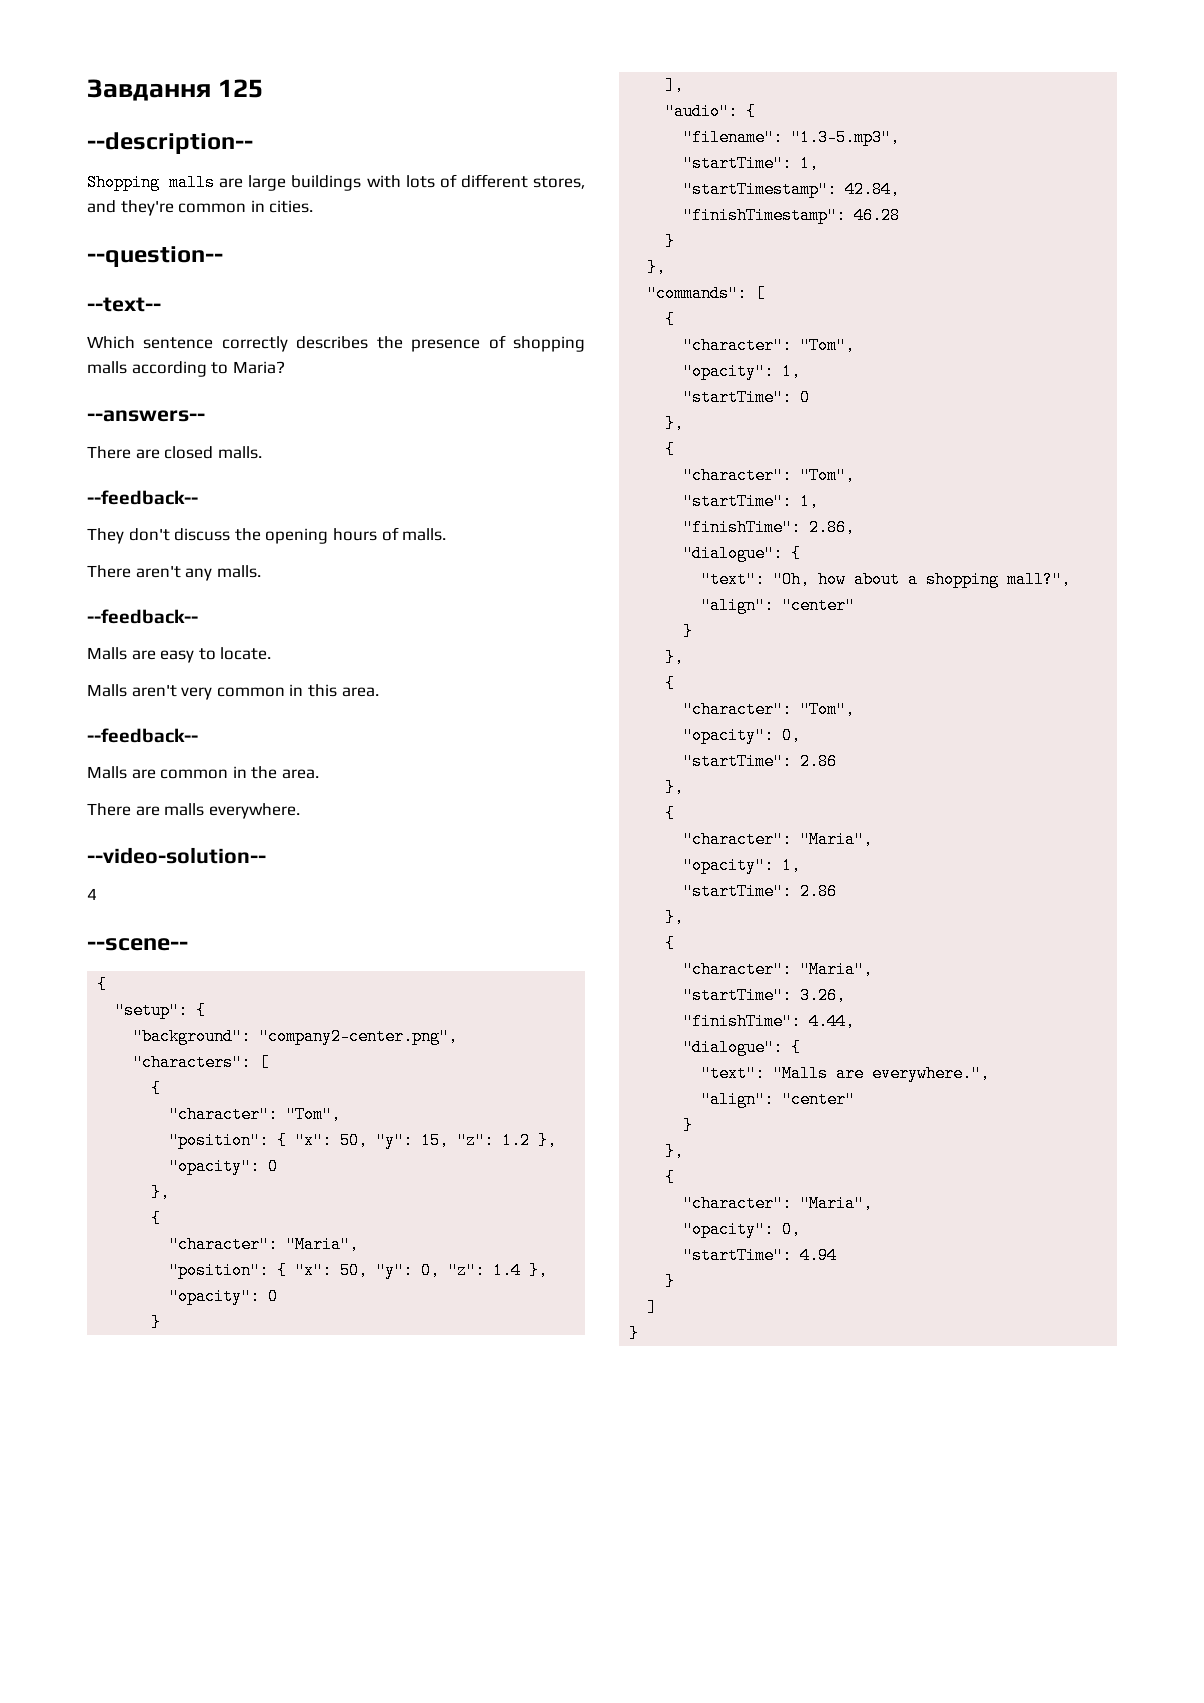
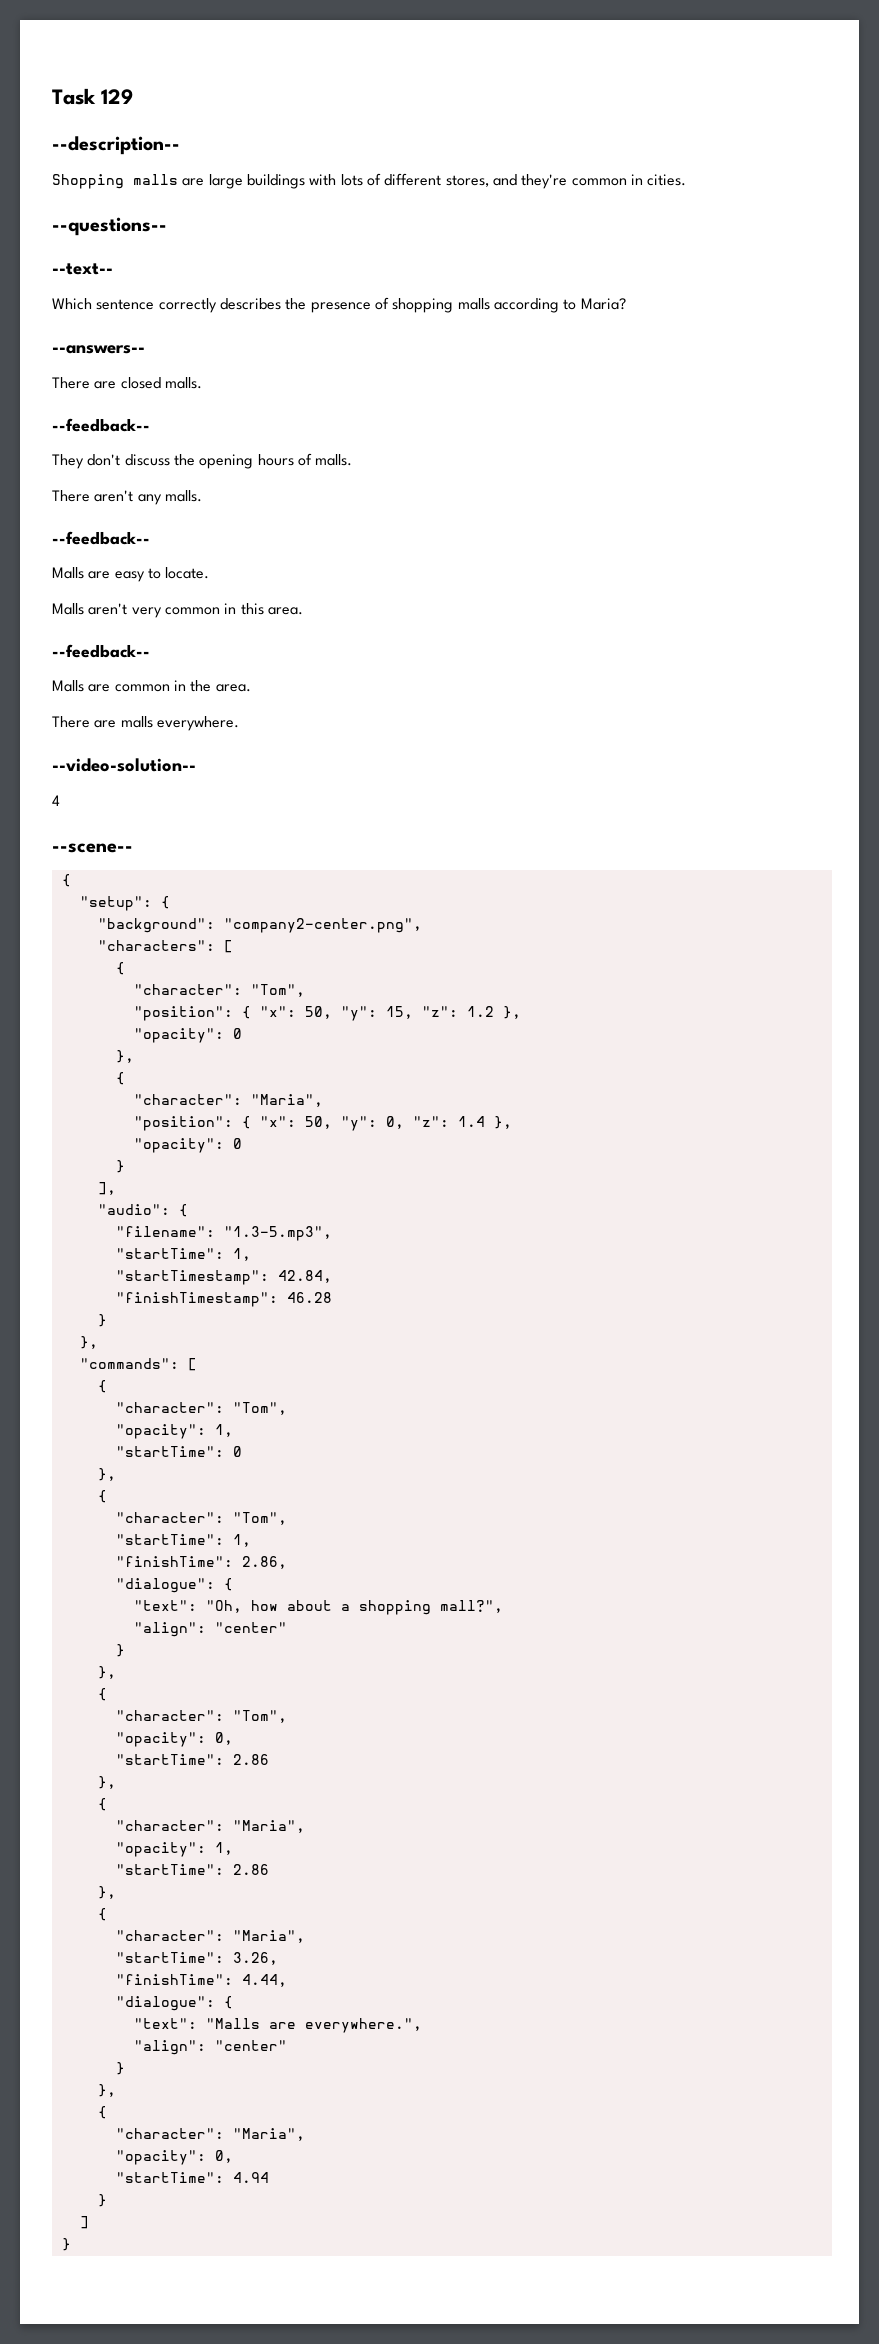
[87,79,264,101] Завдання 125 -> [52,88,133,105] Task 129
[87,246,223,267] --question-- -> [52,217,167,236] --questions--

